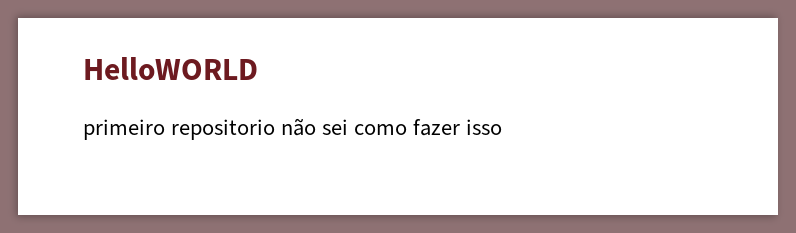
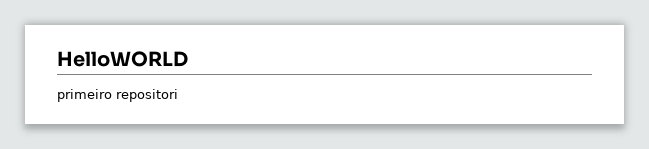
[171,118,503,140] repositorio não sei como fazer isso -> [116,89,178,102] repositori

